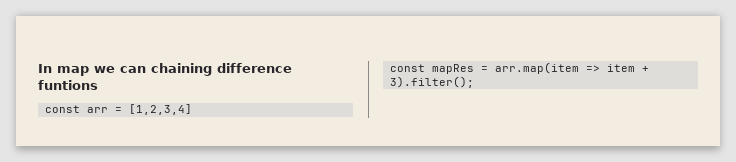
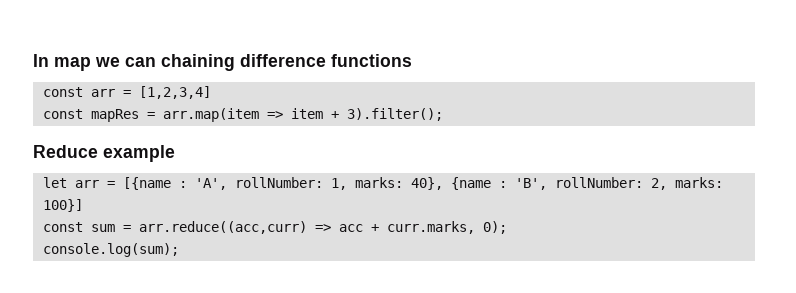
[38,80,98,90] funtions -> [331,54,412,67] functions
(474, 82) none -> [33,145,175,162] [42,177,723,190] [42,199,83,212] [42,221,507,234] [42,243,179,257] // Reduce example // let arr = [{name : 'A', rollNumber: 1, marks: 40}, {name : 'B', rollNumber: 2, marks: 100}] // const sum = arr.reduce((acc,curr) => acc + curr.marks, 0); // console.log(sum);

